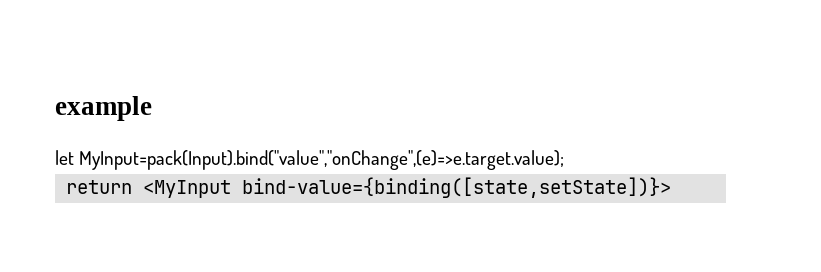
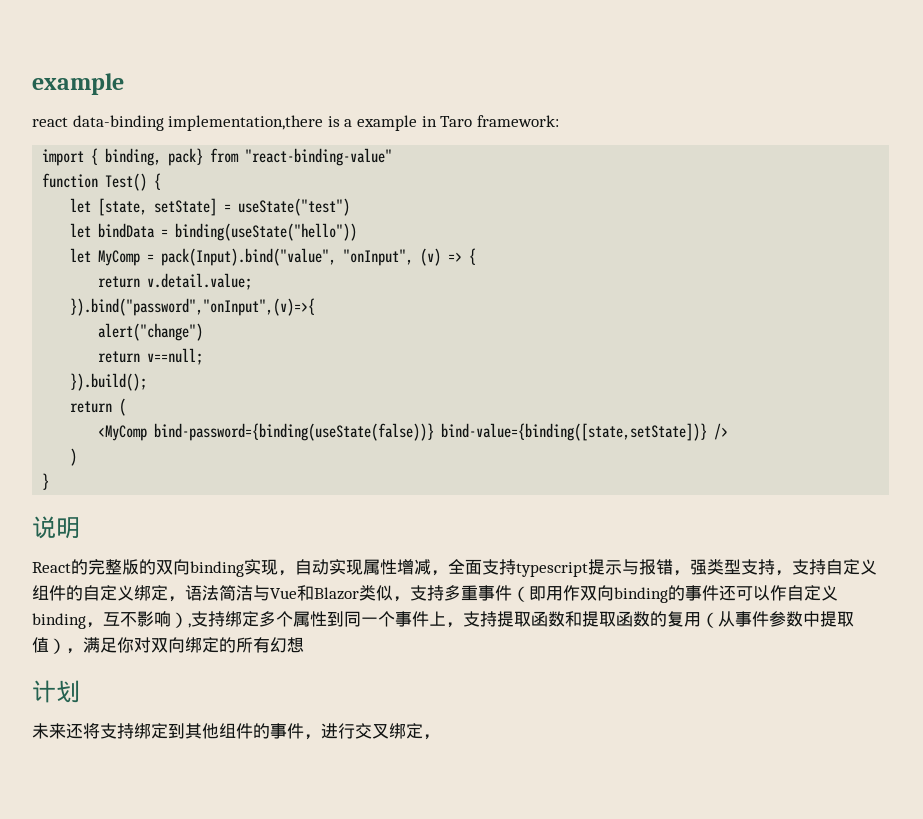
[55,150,565,170] [66,177,672,198] let MyInput=pack(Input).bind("value","onChange",(e)=>e.target.value); // return <MyInput bind-value={binding([state,setState])}> -> [32,115,559,131] [42,148,393,166] [42,173,162,191] [70,198,351,216] [70,223,358,241] [70,248,477,266] [98,273,253,290] [70,298,316,316] [98,323,204,341] [98,348,204,365] [70,373,148,391] [70,398,127,416] [98,423,729,441] [70,448,78,466] [42,473,50,490] [32,516,80,539] [32,559,877,577] [32,585,838,603] [32,611,854,629] [32,637,304,654] [32,680,80,703] [32,723,440,740] react data-binding implementation,there is a example in Taro framework: // import { binding, pack} from "react-binding-value" // function Test() { // let [state, setState] = useState("test") // let bindData = binding(useState("hello")) // let MyComp = pack(Input).bind("value", "onInput", (v) => { // return v.detail.value; // }).bind("password","onInput",(v)=>{ // alert("change") // return v==null; // }).build(); // return ( // <MyComp bind-password={binding(useState(false))} bind-value={binding([state,setState])} /> // ) // } // 说明 // React的完整版的双向binding实现，自动实现属性增减，全面支持typescript提示与报错，强类型支持，支持自定义组件的自定义绑定，语法简洁与Vue和Blazor类似，支持多重事件（即用作双向binding的事件还可以作自定义binding，互不影响）,支持绑定多个属性到同一个事件上，支持提取函数和提取函数的复用（从事件参数中提取值），满足你对双向绑定的所有幻想 // 计划 // 未来还将支持绑定到其他组件的事件，进行交叉绑定，

